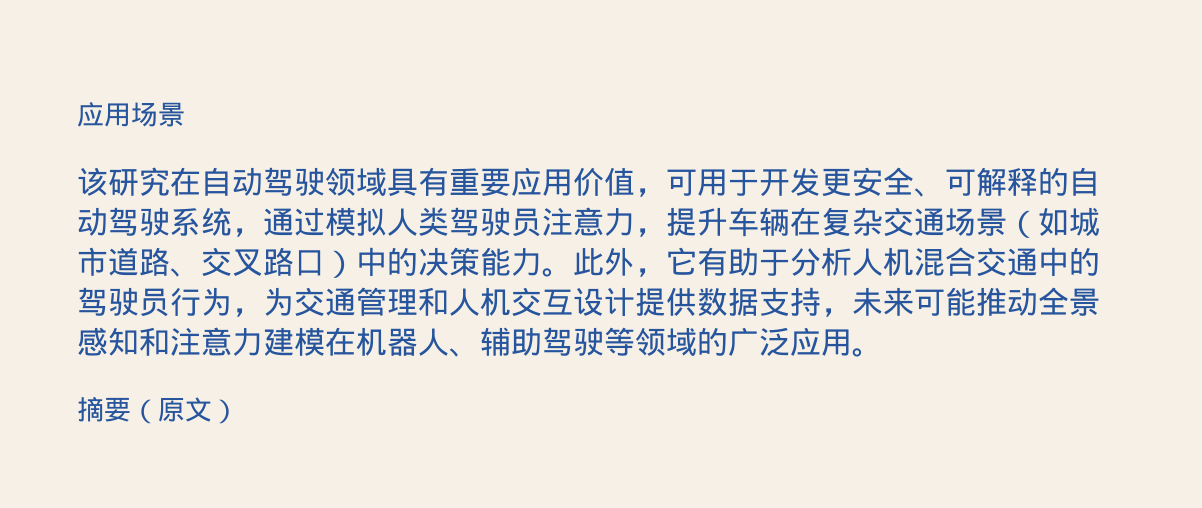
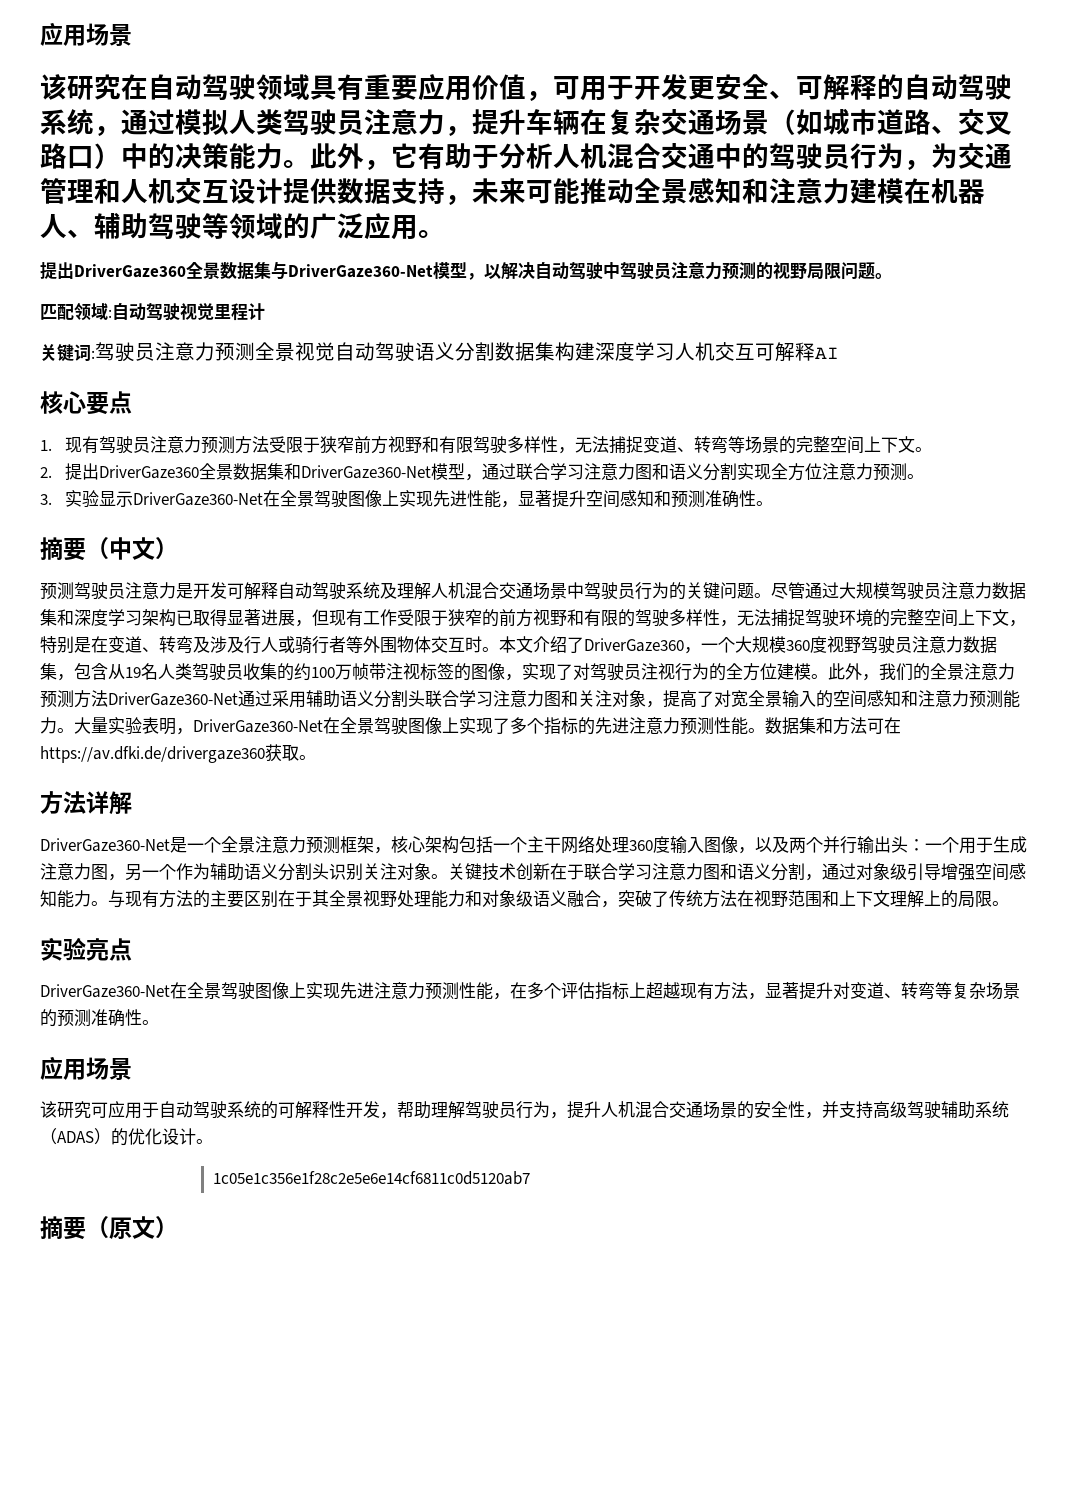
(883, 352) none -> [40,261,892,280] [40,302,265,321] [40,342,839,362] [40,391,132,415] [40,436,932,454] [40,463,924,481] [40,490,773,508] [40,537,178,561] [40,582,1026,600] [40,609,1026,627] [40,636,997,654] [40,663,1015,681] [40,690,1020,708] [40,717,901,735] [40,744,316,763] [40,791,132,815] [40,836,1027,854] [40,863,1026,881] [40,890,1009,908] [40,937,132,961] [40,982,1020,1000] [40,1009,159,1027] [40,1056,132,1080] [40,1101,1009,1119] [40,1128,213,1146] [213,1171,531,1185] // 提出DriverGaze360全景数据集与DriverGaze360-Net模型，以解决自动驾驶中驾驶员注意力预测的视野局限问题。 // 匹配领域:自动驾驶视觉里程计 // 关键词:驾驶员注意力预测全景视觉自动驾驶语义分割数据集构建深度学习人机交互可解释AI // 核心要点 // 1.现有驾驶员注意力预测方法受限于狭窄前方视野和有限驾驶多样性，无法捕捉变道、转弯等场景的完整空间上下文。 // 2.提出DriverGaze360全景数据集和DriverGaze360-Net模型，通过联合学习注意力图和语义分割实现全方位注意力预测。 // 3.实验显示DriverGaze360-Net在全景驾驶图像上实现先进性能，显著提升空间感知和预测准确性。 // 摘要（中文） // 预测驾驶员注意力是开发可解释自动驾驶系统及理解人机混合交通场景中驾驶员行为的关键问题。尽管通过大规模驾驶员注意力数据集和深度学习架构已取得显著进展，但现有工作受限于狭窄的前方视野和有限的驾驶多样性，无法捕捉驾驶环境的完整空间上下文，特别是在变道、转弯及涉及行人或骑行者等外围物体交互时。本文介绍了DriverGaze360，一个大规模360度视野驾驶员注意力数据集，包含从19名人类驾驶员收集的约100万帧带注视标签的图像，实现了对驾驶员注视行为的全方位建模。此外，我们的全景注意力预测方法DriverGaze360-Net通过采用辅助语义分割头联合学习注意力图和关注对象，提高了对宽全景输入的空间感知和注意力预测能力。大量实验表明，DriverGaze360-Net在全景驾驶图像上实现了多个指标的先进注意力预测性能。数据集和方法可在https://av.dfki.de/drivergaze360获取。 // 方法详解 // DriverGaze360-Net是一个全景注意力预测框架，核心架构包括一个主干网络处理360度输入图像，以及两个并行输出头：一个用于生成注意力图，另一个作为辅助语义分割头识别关注对象。关键技术创新在于联合学习注意力图和语义分割，通过对象级引导增强空间感知能力。与现有方法的主要区别在于其全景视野处理能力和对象级语义融合，突破了传统方法在视野范围和上下文理解上的局限。 // 实验亮点 // DriverGaze360-Net在全景驾驶图像上实现先进注意力预测性能，在多个评估指标上超越现有方法，显著提升对变道、转弯等复杂场景的预测准确性。 // 应用场景 // 该研究可应用于自动驾驶系统的可解释性开发，帮助理解驾驶员行为，提升人机混合交通场景的安全性，并支持高级驾驶辅助系统（ADAS）的优化设计。 // 1c05e1c356e1f28c2e5e6e14cf6811c0d5120ab7

